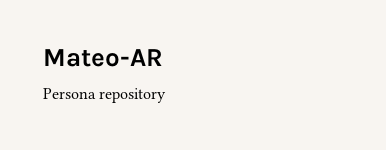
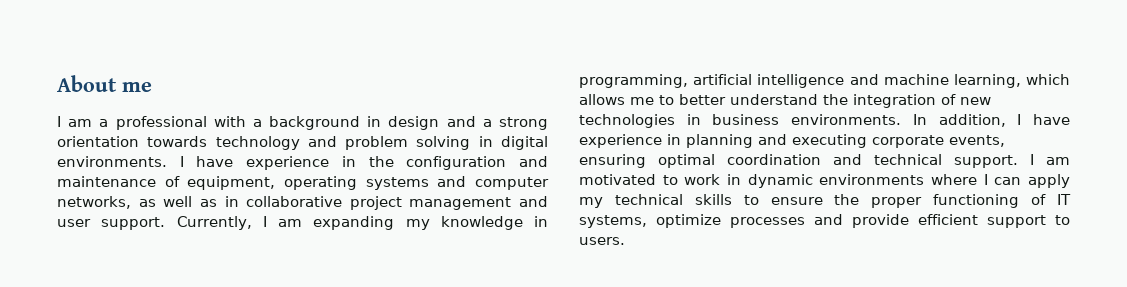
[43,49,163,67] [43,88,167,103] Mateo-AR // Persona repository -> [57,75,152,92] [57,116,548,130] [57,136,548,150] [57,156,548,170] [57,176,549,190] [57,196,548,210] [57,216,548,230] [579,74,1070,88] [579,94,991,108] [579,114,1070,128] [579,134,1005,148] [579,154,1070,168] [579,174,1070,188] [579,194,1071,208] [579,214,1070,228] [579,237,625,245] About me // I am a professional with a background in design and a strong orientation towards technology and problem solving in digital environments. I have experience in the configuration and maintenance of equipment, operating systems and computer networks, as well as in collaborative project management and user support. Currently, I am expanding my knowledge in programming, artificial intelligence and machine learning, which allows me to better understand the integration of new technologies in business environments. In addition, I have experience in planning and executing corporate events, ensuring optimal coordination and technical support. I am motivated to work in dynamic environments where I can apply my technical skills to ensure the proper functioning of IT systems, optimize processes and provide efficient support to users.

